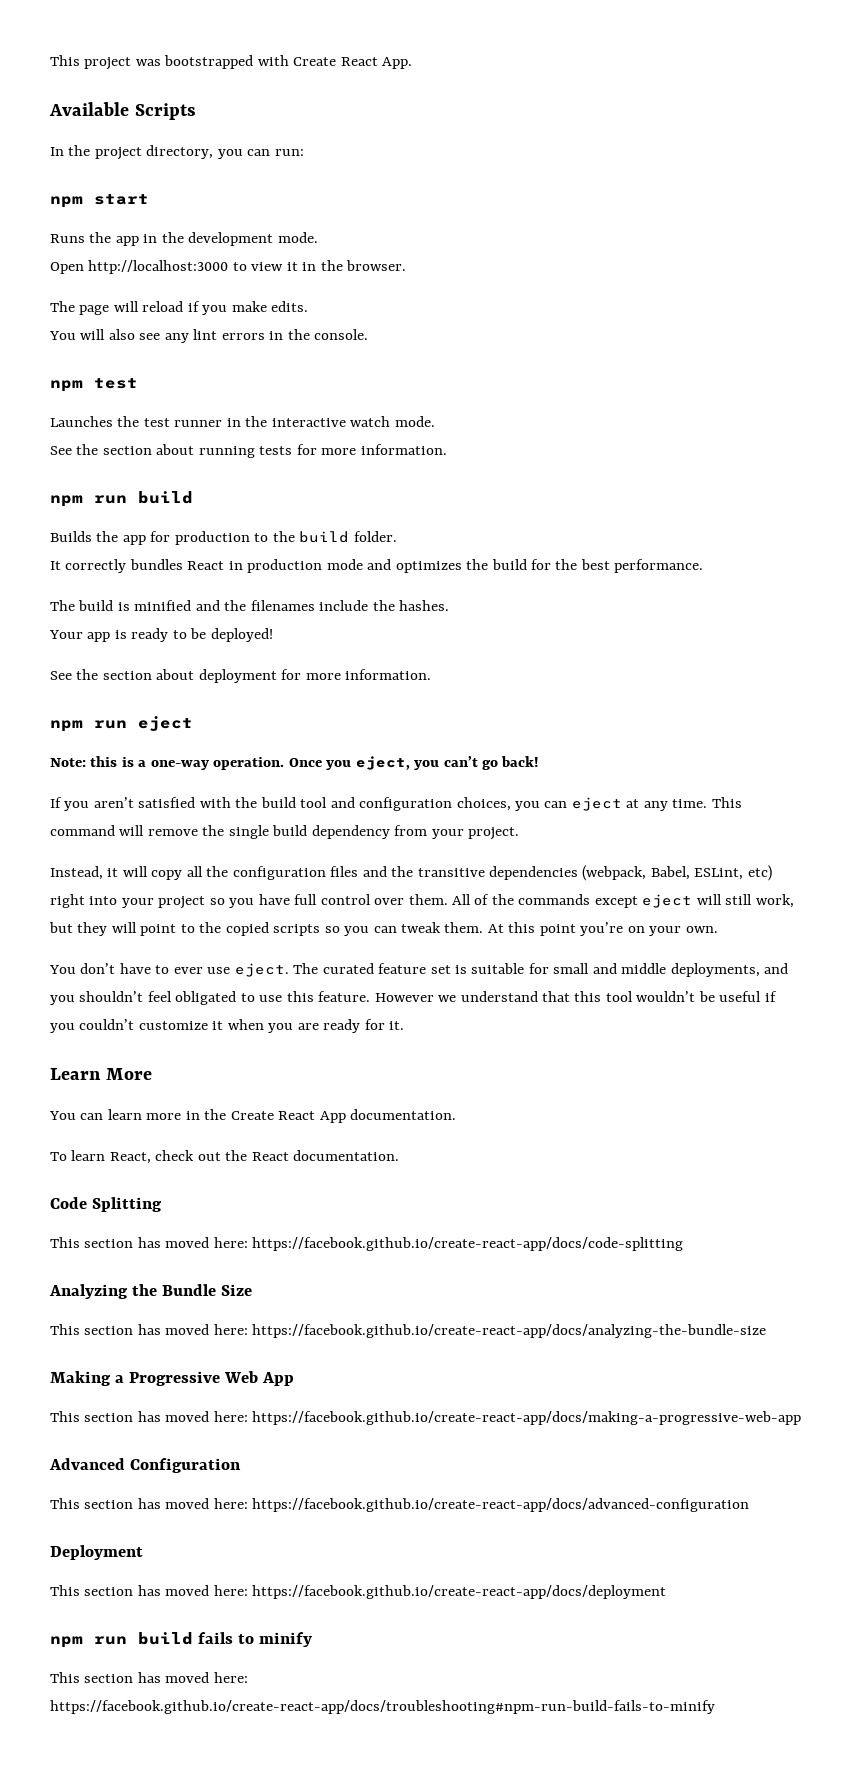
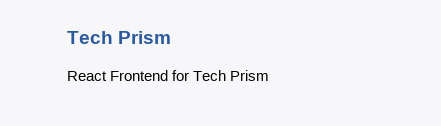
[50,55,413,70] [49,102,196,120] [50,145,304,160] [50,194,149,208] [50,232,318,246] [50,260,407,274] [50,301,309,315] [49,329,369,343] [50,378,138,392] [50,416,435,427] [50,444,447,458] [50,491,193,507] [50,531,397,545] [50,559,704,573] [50,600,450,611] [49,628,273,642] [50,669,432,683] [50,716,193,732] [50,756,540,770] [50,797,742,811] [50,825,520,840] [50,865,772,881] [50,894,794,909] [49,922,718,936] [49,963,789,977] [50,991,777,1005] [50,1019,405,1033] [50,1068,152,1080] [49,1109,457,1123] [50,1150,400,1164] [50,1197,162,1212] [50,1237,684,1251] [49,1284,252,1299] [50,1324,767,1338] [50,1371,294,1386] [50,1411,802,1425] [49,1458,241,1473] [50,1498,750,1512] [50,1545,143,1560] [50,1585,667,1599] [50,1632,312,1648] [50,1672,248,1683] [50,1700,715,1714] This project was bootstrapped with Create React App. // Available Scripts // In the project directory, you can run: // npm start // Runs the app in the development mode. // Open http://localhost:3000 to view it in the browser. // The page will reload if you make edits. // You will also see any lint errors in the console. // npm test // Launches the test runner in the interactive watch mode. // See the section about running tests for more information. // npm run build // Builds the app for production to the build folder. // It correctly bundles React in production mode and optimizes the build for the best performance. // The build is minified and the filenames include the hashes. // Your app is ready to be deployed! // See the section about deployment for more information. // npm run eject // Note: this is a one-way operation. Once you eject, you can’t go back! // If you aren’t satisfied with the build tool and configuration choices, you can eject at any time. This command will remove the single build dependency from your project. // Instead, it will copy all the configuration files and the transitive dependencies (webpack, Babel, ESLint, etc) right into your project so you have full control over them. All of the commands except eject will still work, but they will point to the copied scripts so you can tweak them. At this point you’re on your own. // You don’t have to ever use eject. The curated feature set is suitable for small and middle deployments, and you shouldn’t feel obligated to use this feature. However we understand that this tool wouldn’t be useful if you couldn’t customize it when you are ready for it. // Learn More // You can learn more in the Create React App documentation. // To learn React, check out the React documentation. // Code Splitting // This section has moved here: https://facebook.github.io/create-react-app/docs/code-splitting // Analyzing the Bundle Size // This section has moved here: https://facebook.github.io/create-react-app/docs/analyzing-the-bundle-size // Making a Progressive Web App // This section has moved here: https://facebook.github.io/create-react-app/docs/making-a-progressive-web-app // Advanced Configuration // This section has moved here: https://facebook.github.io/create-react-app/docs/advanced-configuration // Deployment // This section has moved here: https://facebook.github.io/create-react-app/docs/deployment // npm run build fails to minify // This section has moved here: https://facebook.github.io/create-react-app/docs/troubleshooting#npm-run-build-fails-to-minify -> [67,31,172,44] [67,70,270,81] Tech Prism // React Frontend for Tech Prism

